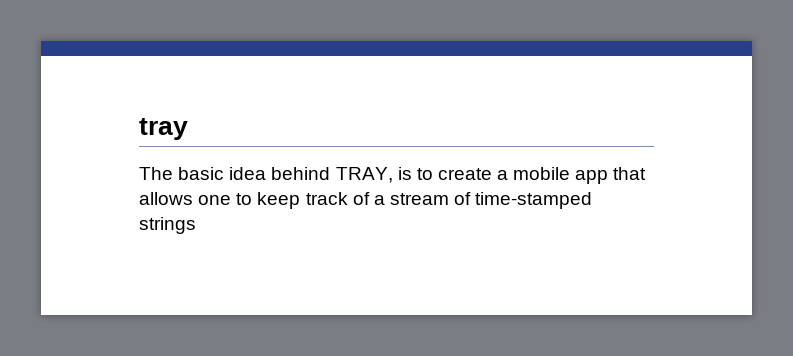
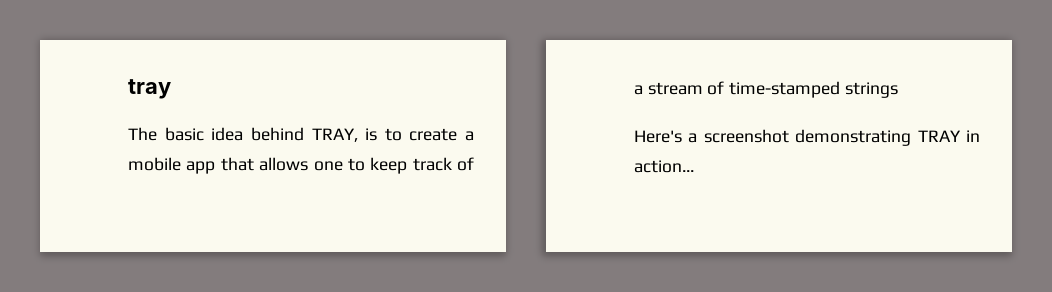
(196, 225) none -> [634,129,980,146] [634,160,694,173] // Here's a screenshot demonstrating TRAY in action...

